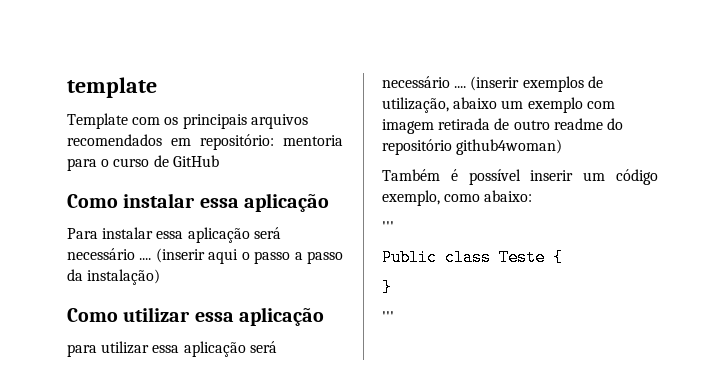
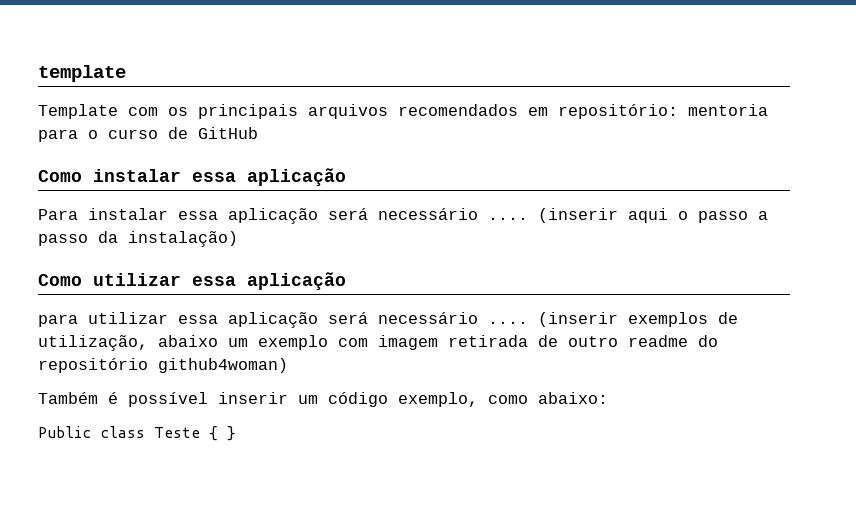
[382,221,394,232] // ''' -> (608, 398) none
(563, 257) // -> (218, 433) none
[382,311,394,322] // ''' -> (236, 433) none

